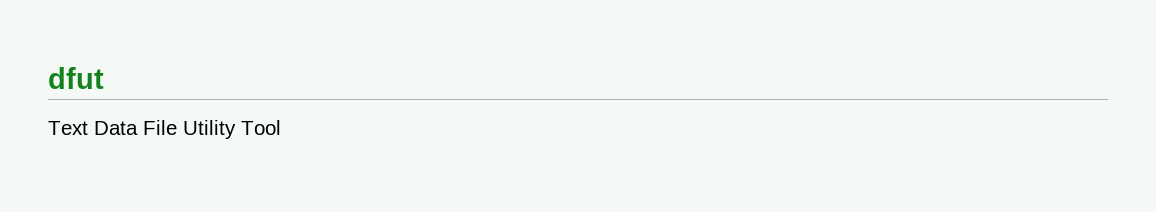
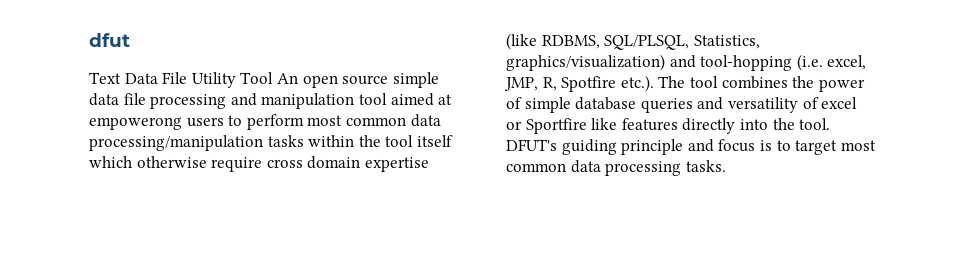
(281, 127) none -> [276,72,439,88] [89,93,453,109] [89,114,441,130] [89,135,453,151] [89,156,429,172] [506,33,760,50] [506,54,867,71] [504,75,865,92] [506,97,858,113] [506,118,831,134] [506,139,876,155] [506,160,726,176] An open source simple data file processing and manipulation tool aimed at empowerong users to perform most common data processing/manipulation tasks within the tool itself which otherwise require cross domain expertise (like RDBMS, SQL/PLSQL, Statistics, graphics/visualization) and tool-hopping (i.e. excel, JMP, R, Spotfire etc.). The tool combines the power of simple database queries and versatility of excel or Sportfire like features directly into the tool. DFUT's guiding principle and focus is to target most common data processing tasks.

